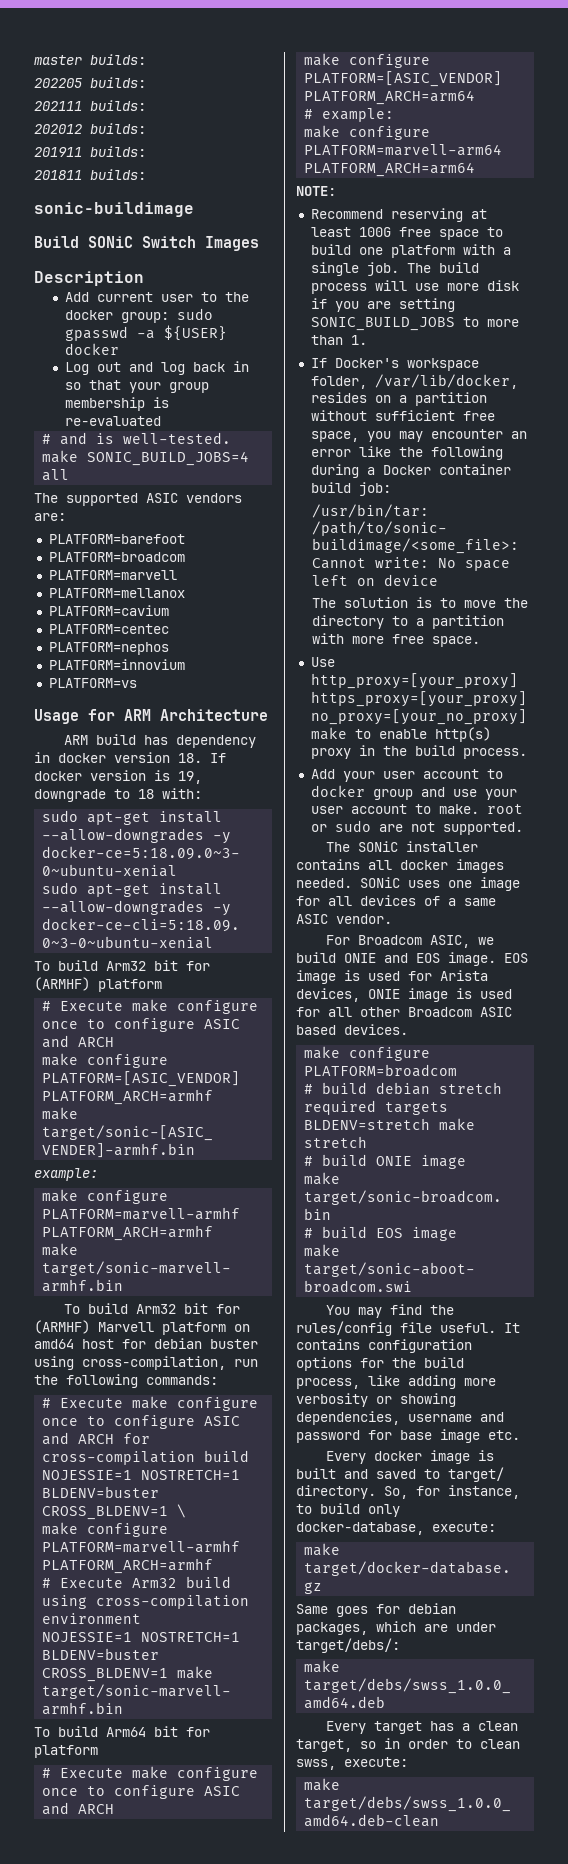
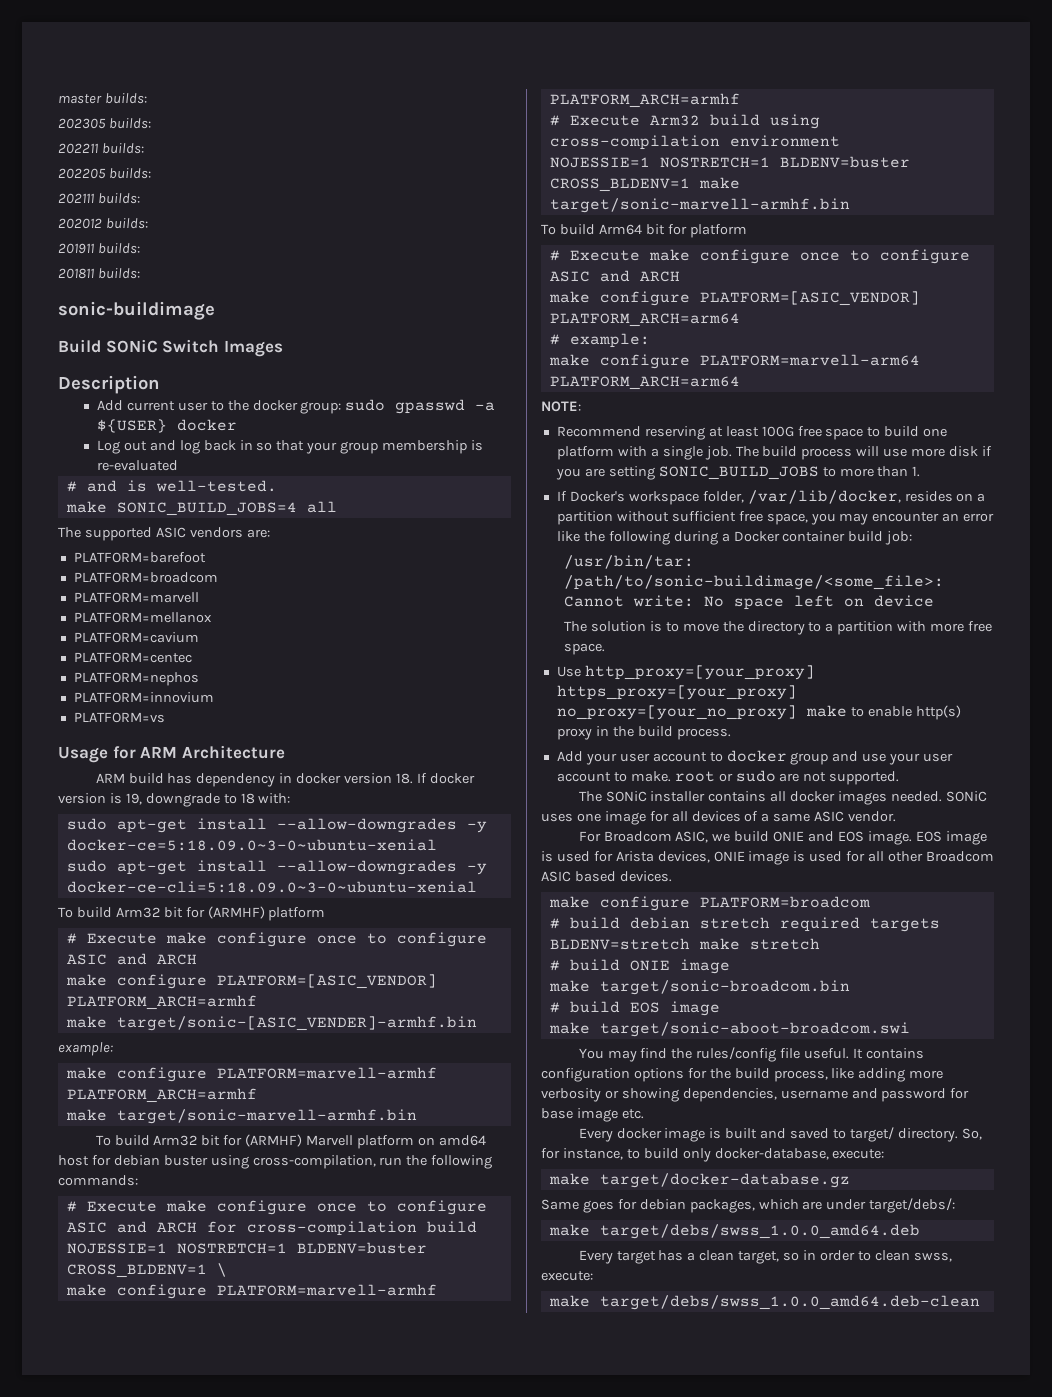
(146, 59) none -> [58,118,151,129] [58,143,144,154] // 202305 builds: // 202211 builds:

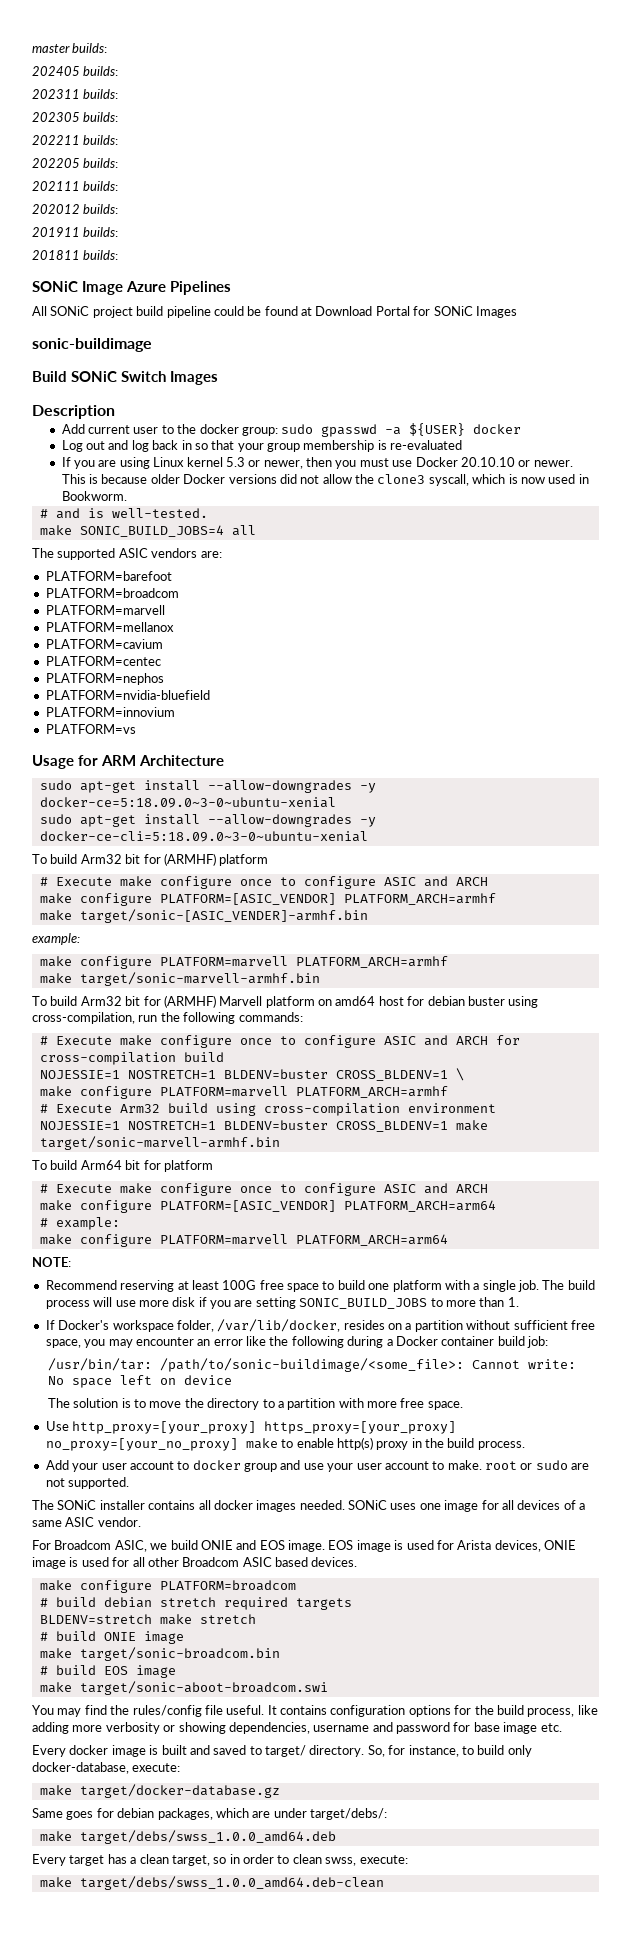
(147, 98) none -> [32,66,119,76] [32,89,119,99] // 202405 builds: // 202311 builds:
(140, 273) none -> [32,281,231,295] [32,306,517,318] // SONiC Image Azure Pipelines // All SONiC project build pipeline could be found at Download Portal for SONiC Images
(178, 465) none -> [61,457,573,469] [61,474,589,486] [61,491,127,501] // If you are using Linux kernel 5.3 or newer, then you must use Docker 20.10.10 or newer. This is because older Docker versions did not allow the clone3 syscall, which is now used in Bookworm.
(199, 679) none -> [45,690,210,700] // PLATFORM=nvidia-bluefield
[95,773,475,787] [58,793,291,807] // ARM build has dependency in docker version 18. If docker version is 19, downgrade to 18 with: -> (224, 760) none
[216,1067,437,1079] PLATFORM=marvell-armhf -> [159,956,288,967] PLATFORM=marvell
[216,1284,437,1296] PLATFORM=marvell-armhf -> [159,1086,288,1097] PLATFORM=marvell
[699,354,920,366] PLATFORM=marvell-arm64 -> [159,1234,288,1245] PLATFORM=marvell

